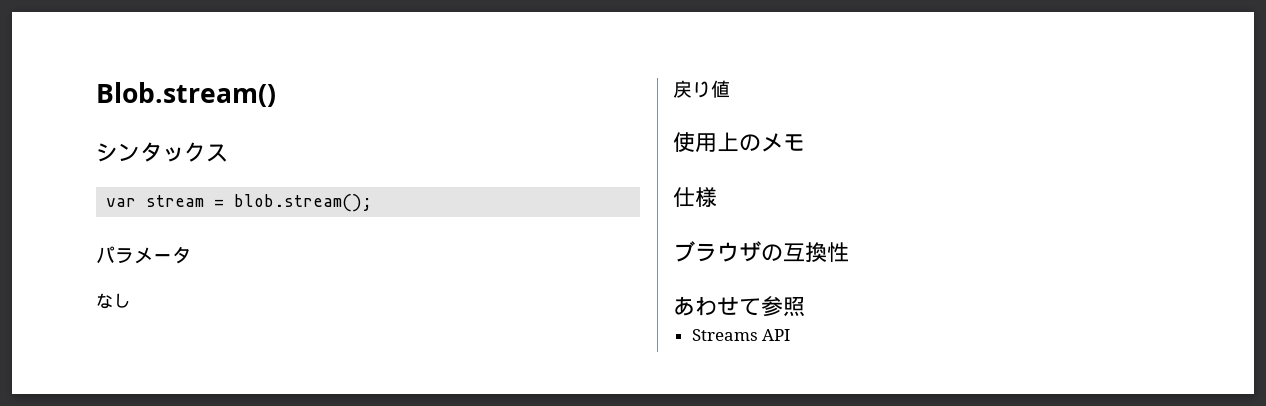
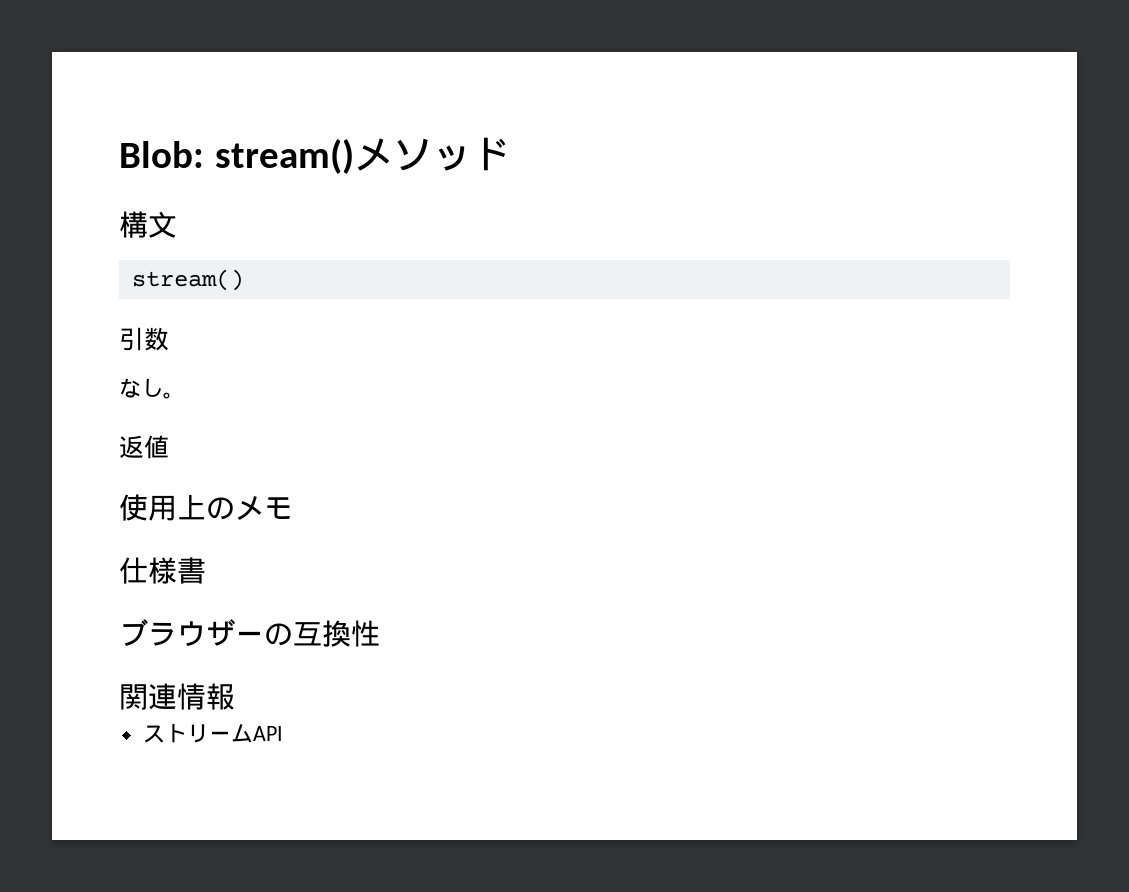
[96,82,276,107] [96,142,228,162] [106,194,373,212] [96,246,191,264] Blob.stream() // シンタックス // var stream = blob.stream(); // パラメータ -> [119,137,510,174] [119,211,177,238] [131,269,244,291] [119,327,169,351] Blob: stream()メソッド // 構文 // stream() // 引数
[673,80,711,98] // 戻り -> [163,392,185,399] [119,435,144,459] 。 // 返
(717, 197) none -> [177,557,206,584] 書
(761, 251) none -> [235,631,264,644] ー
[673,296,805,317] [691,329,758,341] あわせて参照 // Streams -> [119,683,235,710] [142,723,253,743] 関連情報 // ストリーム

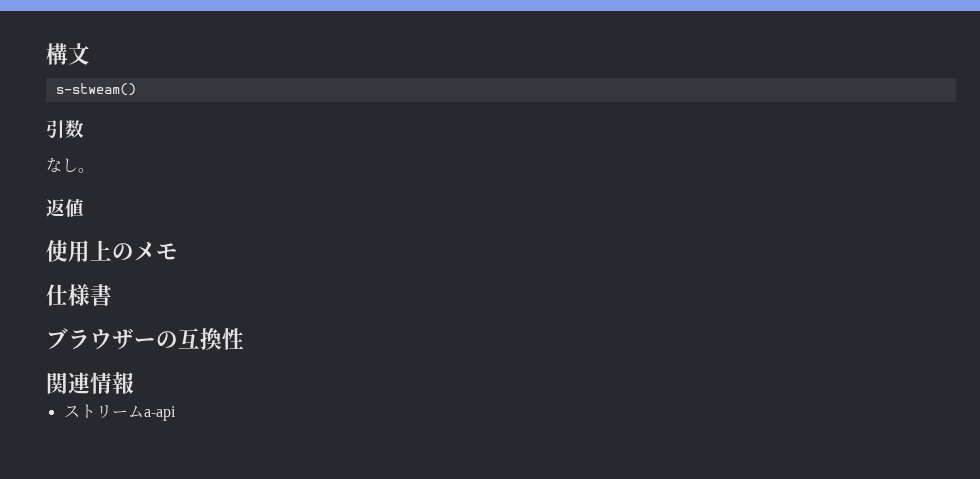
[119,137,510,174] Blob: stream()メソッド // -> (46, 54) none
[131,269,244,291] stream() -> [55,83,136,96] s-stweam()
[252,726,283,741] API -> [143,406,176,421] a-api

